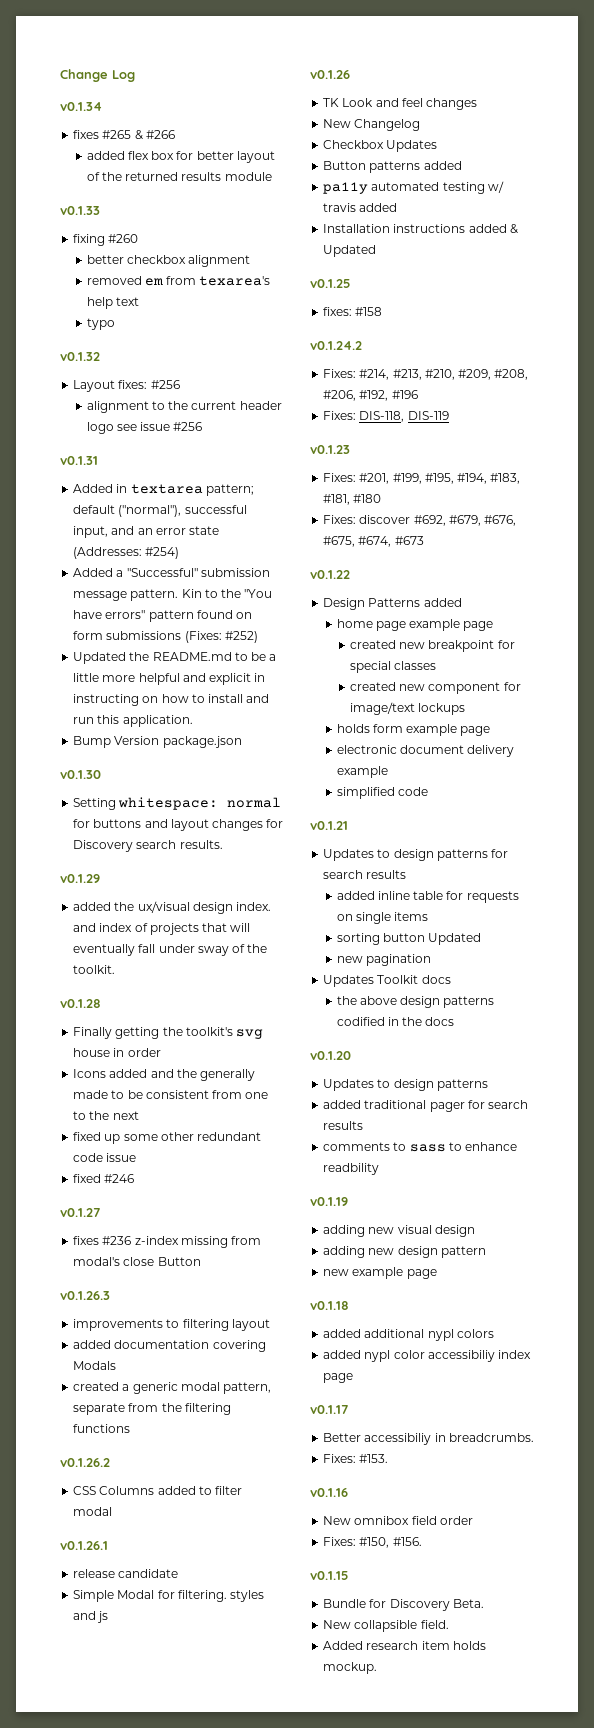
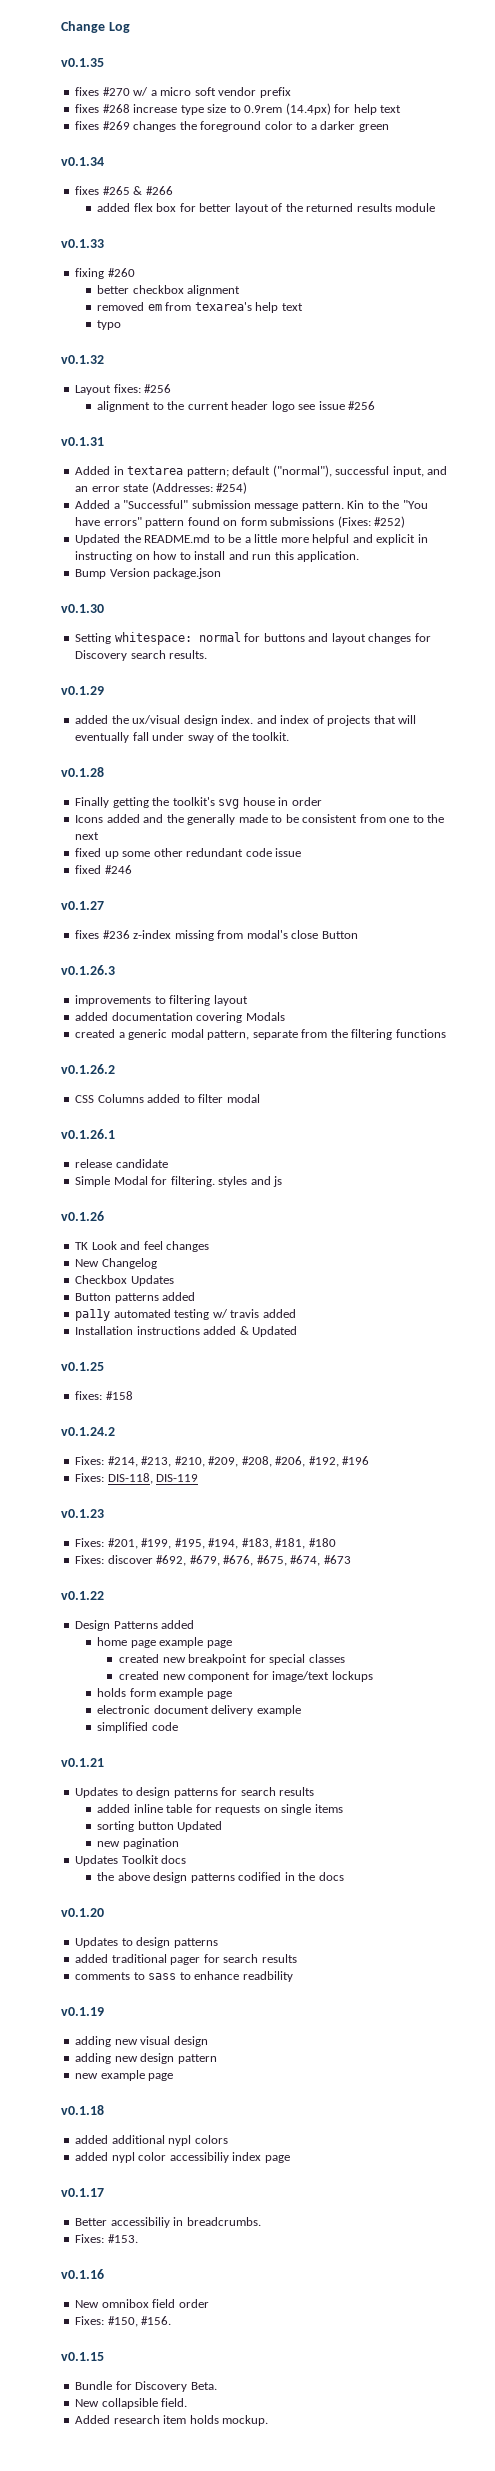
(135, 76) none -> [61,58,104,67] [75,87,291,98] [75,103,402,115] [75,121,389,132] // v0.1.35 // fixes #270 w/ a micro soft vendor prefix // fixes #268 increase type size to 0.9rem (14.4px) for help text // fixes #269 changes the foreground color to a darker green

